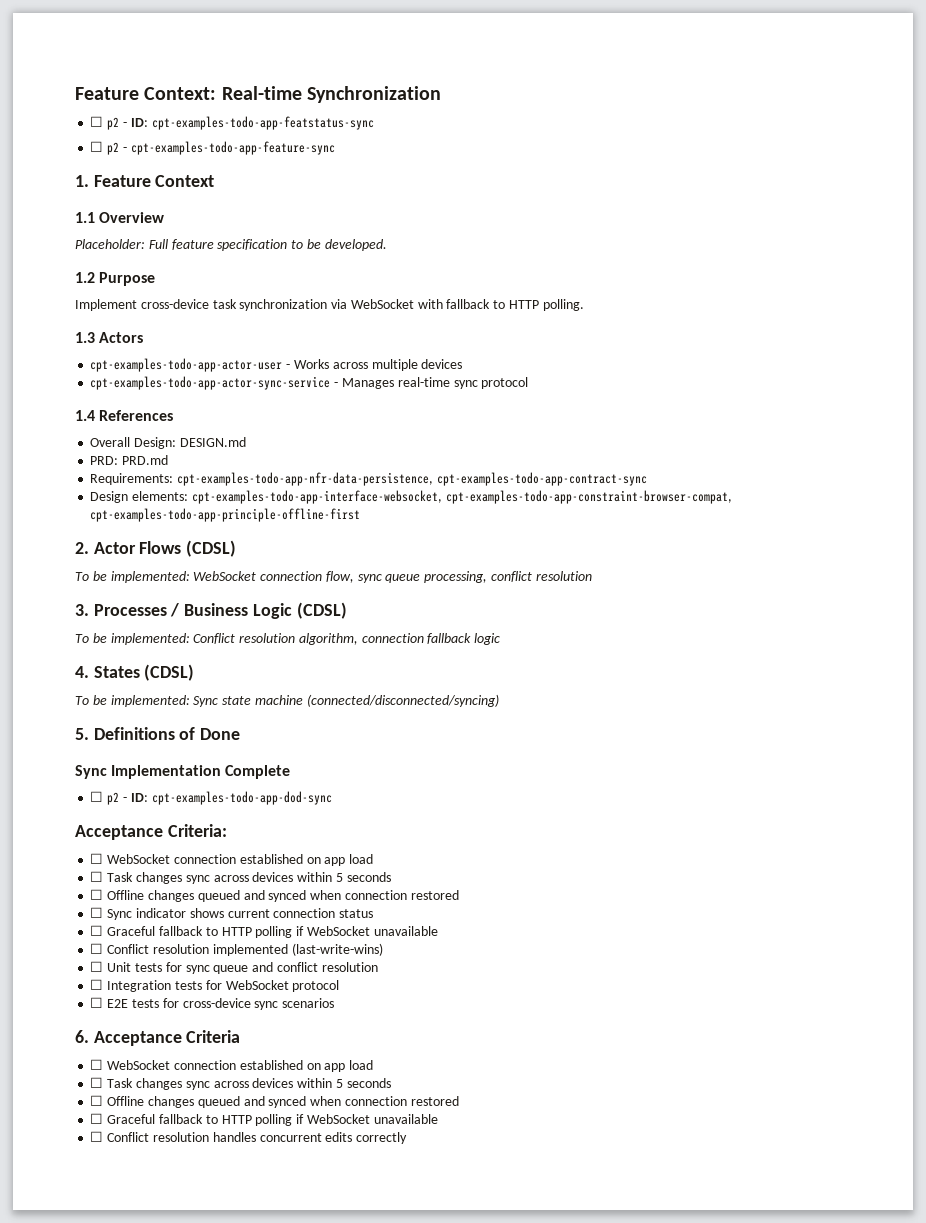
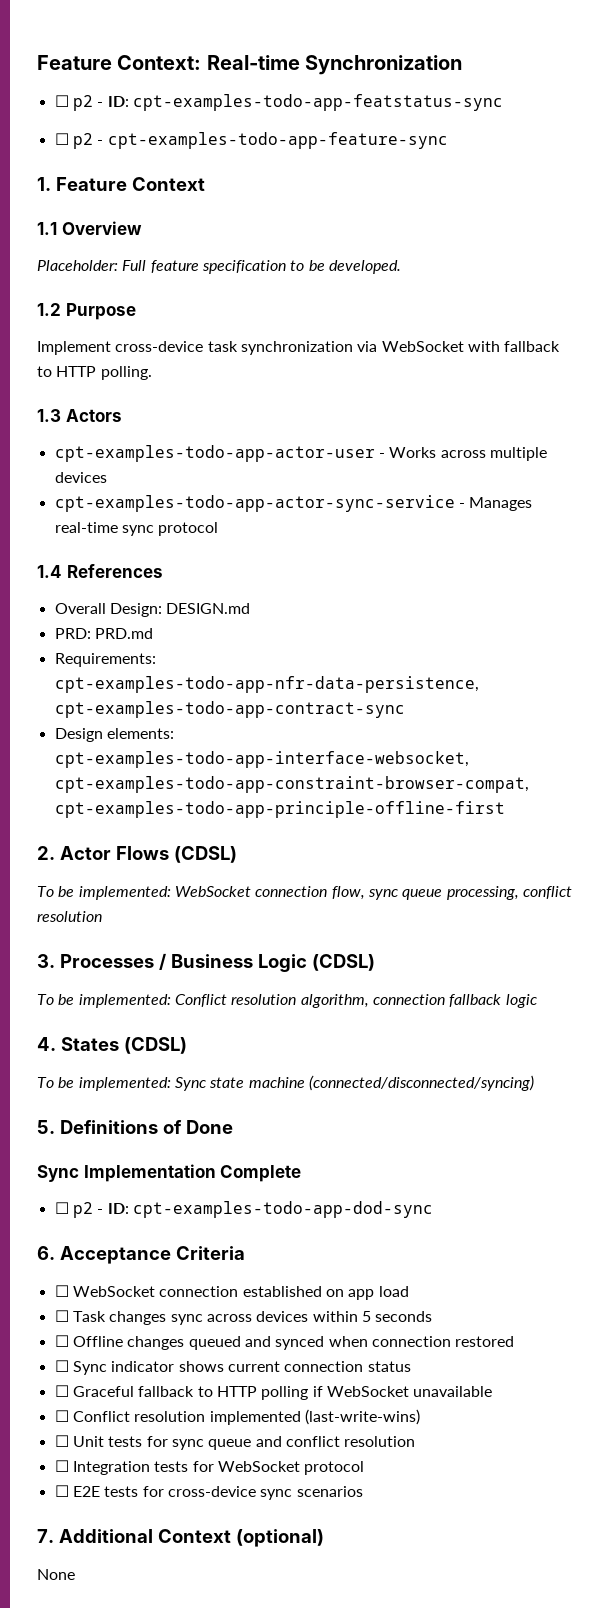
[75,824,227,840] Acceptance Criteria: -> [37,1246,245,1264] 6. Acceptance Criteria
[75,1030,241,1046] [90,1059,374,1072] [90,1077,391,1090] [90,1095,459,1108] [90,1113,438,1126] [90,1131,408,1144] 6. Acceptance Criteria // ☐ WebSocket connection established on app load // ☐ Task changes sync across devices within 5 seconds // ☐ Offline changes queued and synced when connection restored // ☐ Graceful fallback to HTTP polling if WebSocket unavailable // ☐ Conflict resolution handles concurrent edits correctly -> [37,1529,324,1547] [37,1569,75,1580] 7. Additional Context (optional) // None

